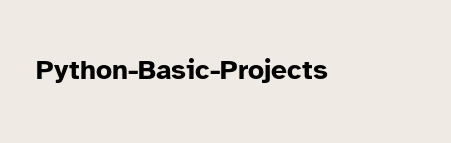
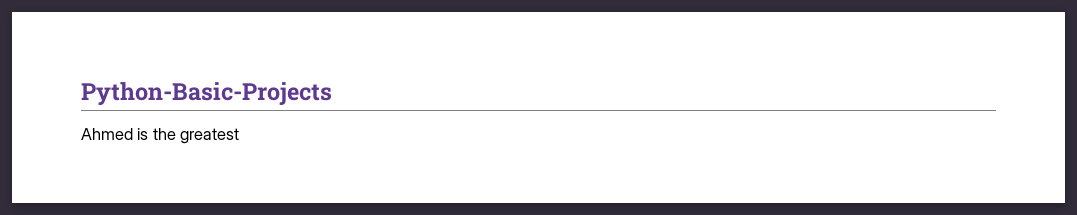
(328, 70) none -> [81,128,240,144] // Ahmed is the greatest

